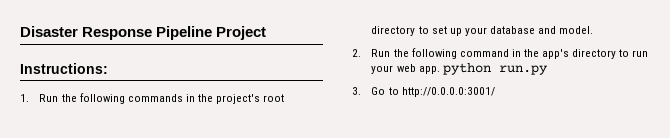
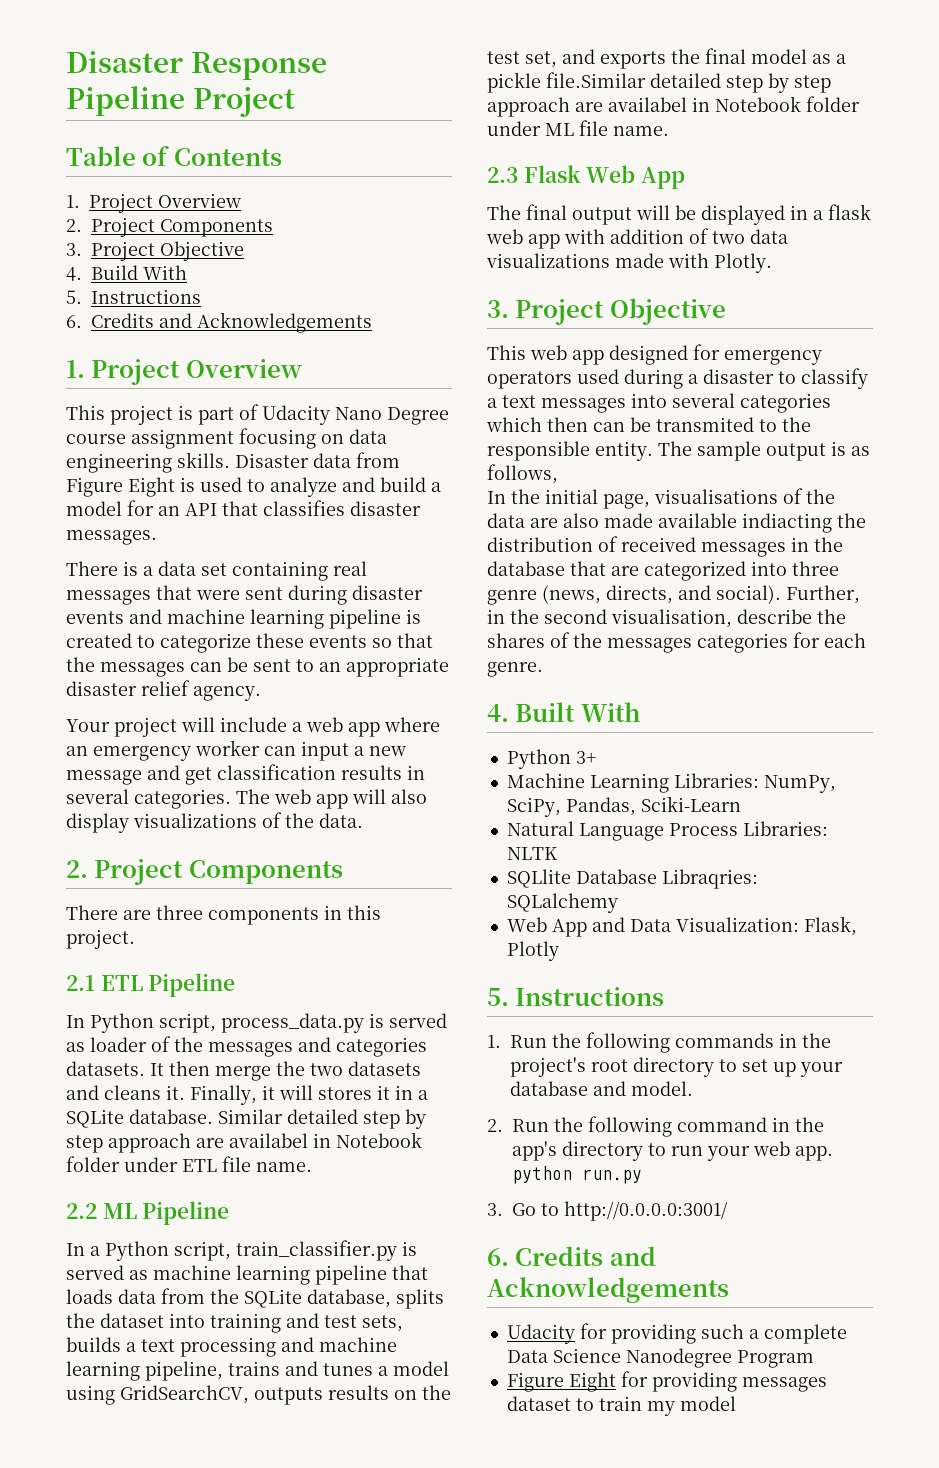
[20,63,108,74] Instructions: -> [66,145,282,166] [66,193,241,213] [66,217,273,237] [66,241,244,261] [66,265,187,281] [66,289,201,304] [66,312,372,333] [66,359,302,385] [66,404,449,425] [66,428,387,449] [66,452,400,473] [66,477,441,497] [66,500,421,516] [66,530,157,545] [66,561,367,581] [66,585,423,605] [66,609,421,629] [66,633,433,653] [66,657,449,677] [66,680,261,701] [66,717,440,737] [66,740,406,761] [66,764,425,785] [66,789,427,809] [66,812,363,833] [66,859,343,885] [66,905,381,925] [66,929,135,949] [66,973,236,997] [66,1013,447,1033] [66,1036,427,1057] [66,1061,421,1081] [66,1085,428,1105] [66,1109,426,1129] [66,1132,422,1153] [66,1156,312,1172] [66,1201,230,1225] [66,1240,417,1261] [66,1265,428,1285] [66,1288,444,1309] [66,1313,403,1333] [66,1337,397,1357] [66,1361,449,1381] [66,1385,451,1405] [487,48,846,69] [487,72,831,93] [487,96,860,117] [487,120,669,136] [487,165,686,189] [487,204,871,225] [486,228,788,249] [486,253,772,273] [487,298,726,325] [487,344,822,365] [487,368,868,389] [487,393,831,413] [486,417,811,432] [487,441,870,461] [487,464,558,484] [487,488,835,509] [487,513,866,533] [487,536,843,557] [487,561,839,581] [487,585,860,605] [487,609,846,628] [487,632,866,653] [487,662,543,677] [487,702,640,722] [506,749,596,769] [506,773,836,793] [506,796,741,817] [506,821,828,841] [506,847,558,860] [506,869,758,889] [506,893,618,913] [506,916,857,937] [506,941,559,961] [487,987,665,1006] Table of Contents // 1. Project Overview // 2. Project Components // 3. Project Objective // 4. Build With // 5. Instructions // 6. Credits and Acknowledgements // 1. Project Overview // This project is part of Udacity Nano Degree course assignment focusing on data engineering skills. Disaster data from Figure Eight is used to analyze and build a model for an API that classifies disaster messages. // There is a data set containing real messages that were sent during disaster events and machine learning pipeline is created to categorize these events so that the messages can be sent to an appropriate disaster relief agency. // Your project will include a web app where an emergency worker can input a new message and get classification results in several categories. The web app will also display visualizations of the data. // 2. Project Components // There are three components in this project. // 2.1 ETL Pipeline // In Python script, process_data.py is served as loader of the messages and categories datasets. It then merge the two datasets and cleans it. Finally, it will stores it in a SQLite database. Similar detailed step by step approach are availabel in Notebook folder under ETL file name. // 2.2 ML Pipeline // In a Python script, train_classifier.py is served as machine learning pipeline that loads data from the SQLite database, splits the dataset into training and test sets, builds a text processing and machine learning pipeline, trains and tunes a model using GridSearchCV, outputs results on the test set, and exports the final model as a pickle file.Similar detailed step by step approach are availabel in Notebook folder under ML file name. // 2.3 Flask Web App // The final output will be displayed in a flask web app with addition of two data visualizations made with Plotly. // 3. Project Objective // This web app designed for emergency operators used during a disaster to classify a text messages into several categories which then can be transmited to the responsible entity. The sample output is as follows, // In the initial page, visualisations of the data are also made available indiacting the distribution of received messages in the database that are categorized into three genre (news, directs, and social). Further, in the second visualisation, describe the shares of the messages categories for each genre. // 4. Built With // Python 3+ // Machine Learning Libraries: NumPy, SciPy, Pandas, Sciki-Learn // Natural Language Process Libraries: NLTK // SQLlite Database Libraqries: SQLalchemy // Web App and Data Visualization: Flask, Plotly // 5. Instructions
(495, 92) none -> [487,1246,656,1266] [487,1277,729,1303] [506,1323,847,1344] [506,1348,814,1368] [506,1371,827,1392] [506,1396,736,1416] // 6. Credits and Acknowledgements // Udacity for providing such a complete Data Science Nanodegree Program // Figure Eight for providing messages dataset to train my model

